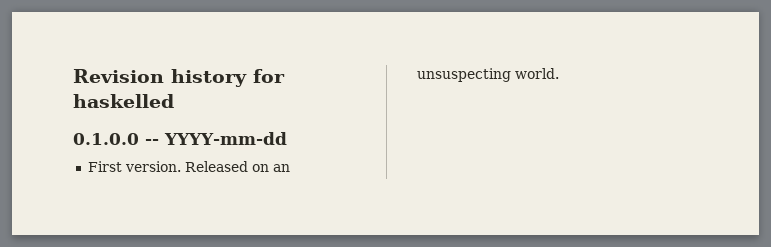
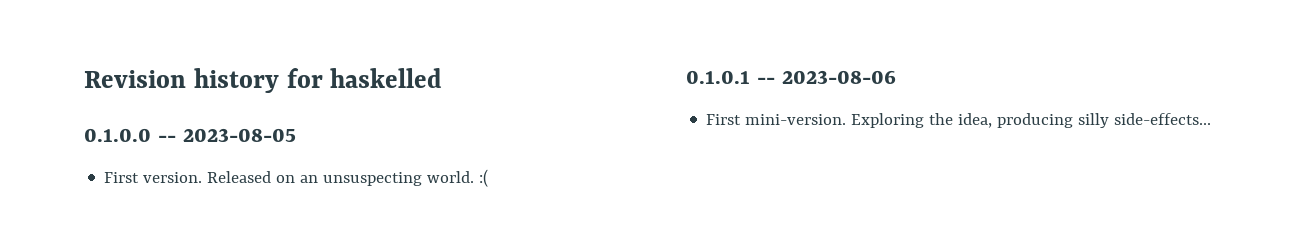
[164,132,287,145] YYYY-mm-dd -> [182,128,296,142] 2023-08-05
(559, 73) none -> [479,169,489,187] [686,70,896,84] [706,113,1212,128] :( // 0.1.0.1 -- 2023-08-06 // First mini-version. Exploring the idea, producing silly side-effects...

